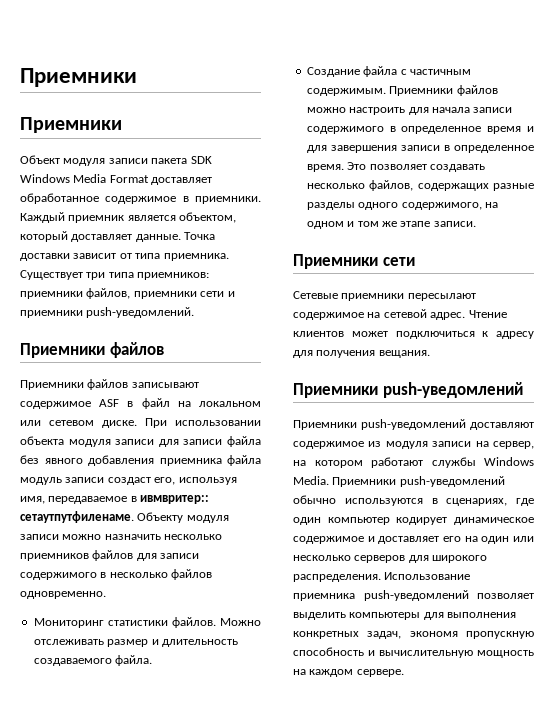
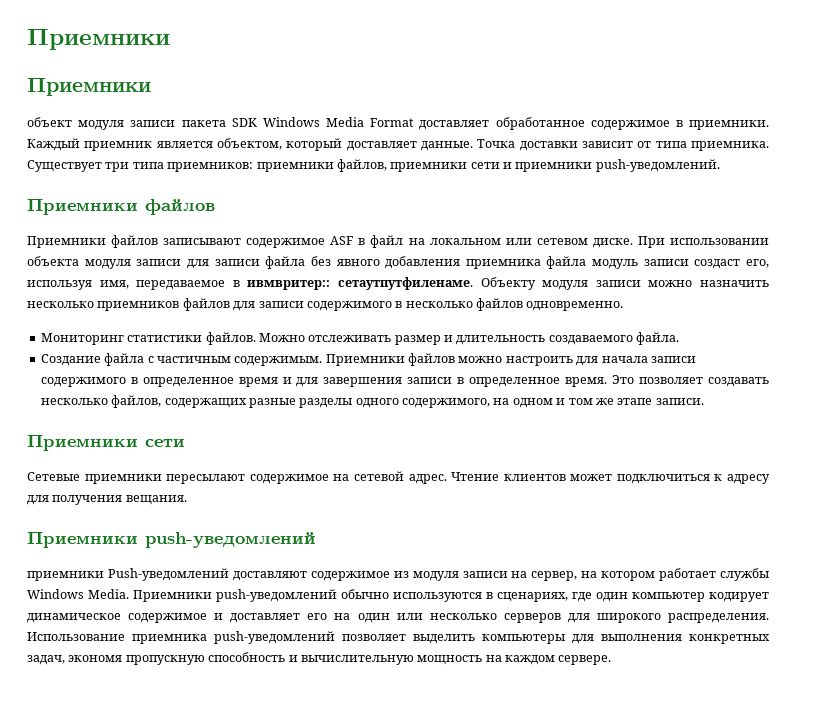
[20,155,60,164] Объект -> [27,117,72,127] объект
[293,419,466,430] Приемники push-уведомлений -> [27,568,229,581] приемники Push-уведомлений
[371,457,423,468] работают -> [659,568,717,581] работает

